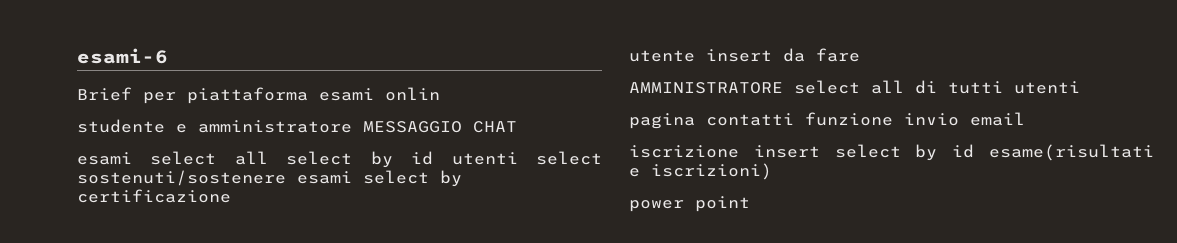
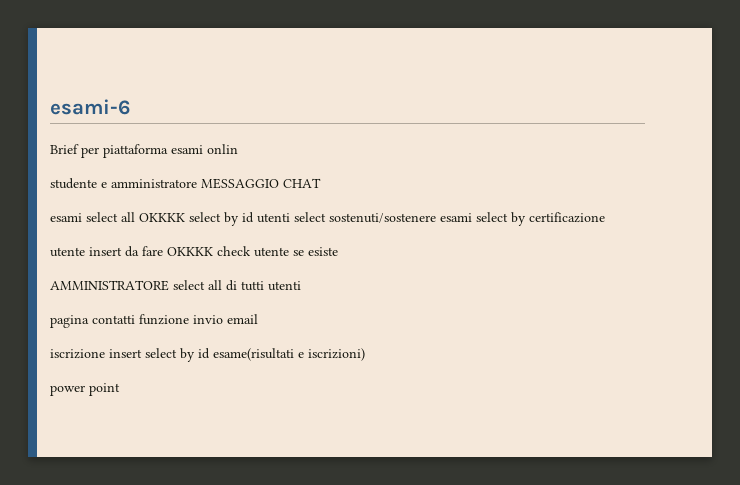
(268, 158) none -> [139,213,185,222] OKKKK
(860, 55) none -> [167,246,338,257] OKKKK check utente se esiste

